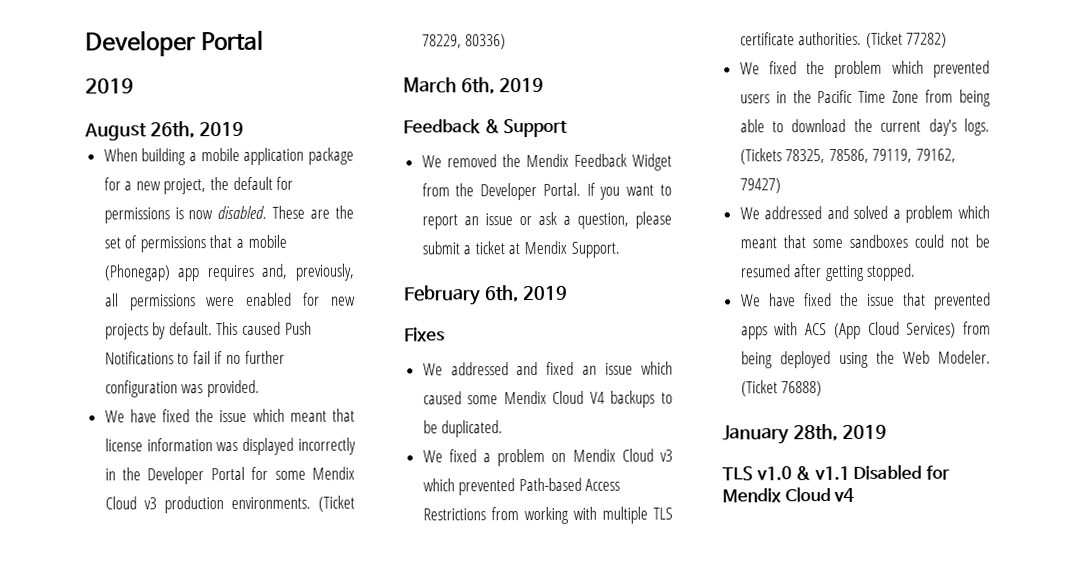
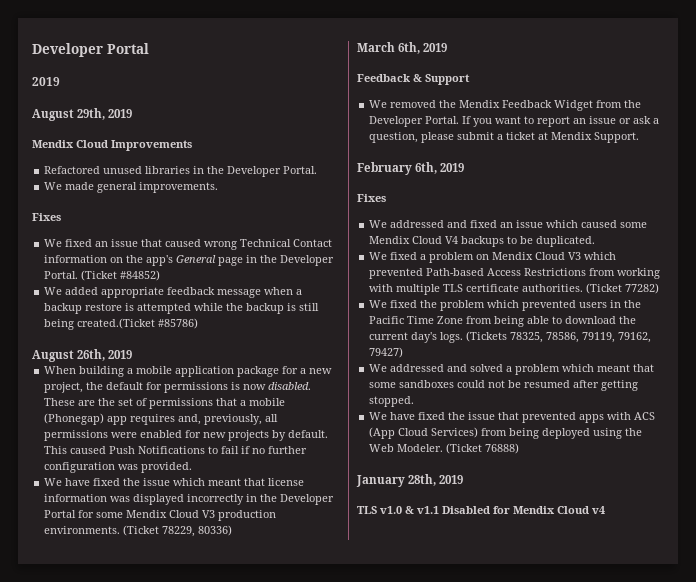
(134, 86) none -> [32,108,133,121] [32,140,192,151] [44,166,318,177] [44,182,219,193] [32,213,61,221] [44,239,333,250] [44,255,335,266] [44,270,161,281] [44,287,303,298] [44,303,320,314] [44,318,199,330] // August 29th, 2019 // Mendix Cloud Improvements // Refactored unused libraries in the Developer Portal. // We made general improvements. // Fixes // We fixed an issue that caused wrong Technical Contact information on the app's General page in the Developer Portal. (Ticket #84852) // We added appropriate feedback message when a backup restore is attempted while the backup is still being created.(Ticket #85786)
[143,497,157,510] v3 -> [202,510,216,518] V3
[660,449,673,462] v3 -> [568,252,582,260] V3

